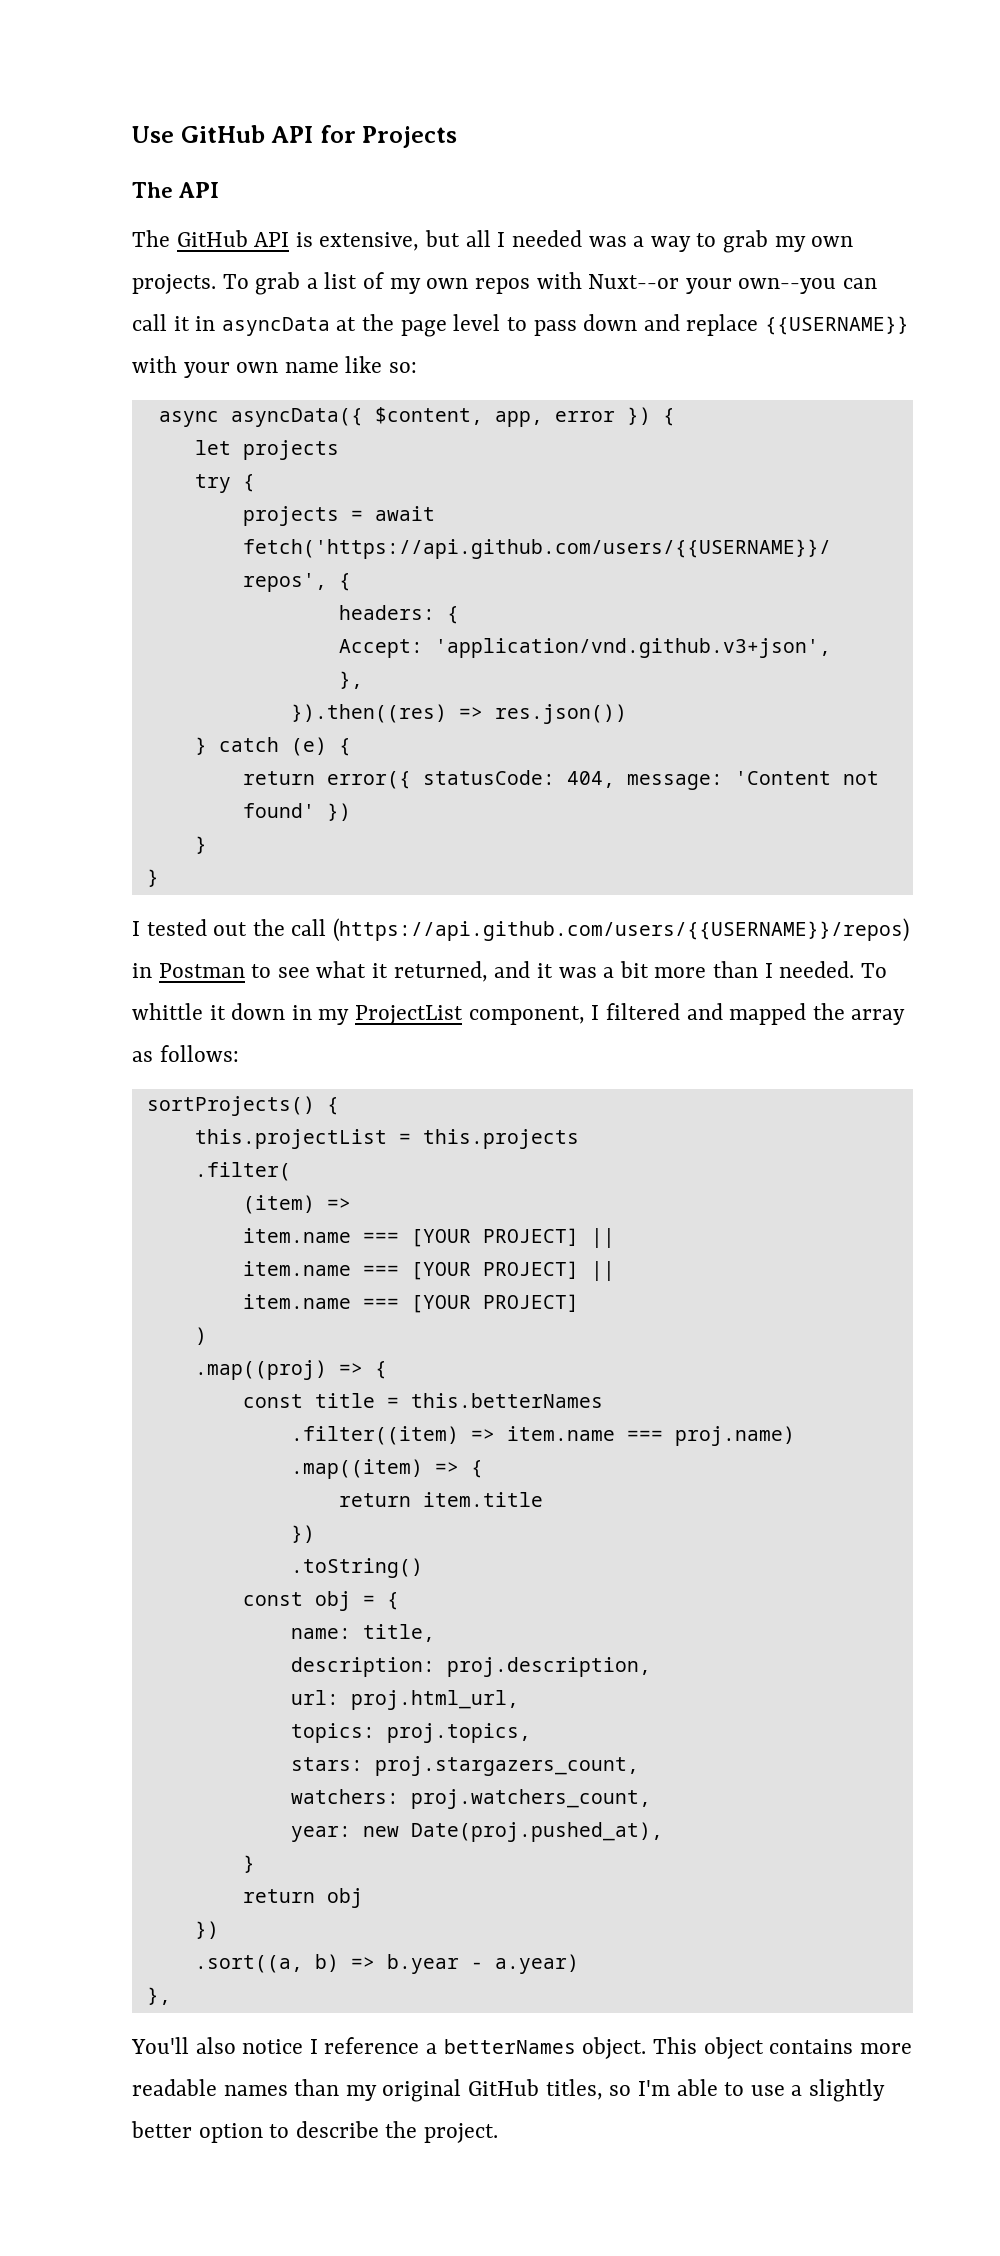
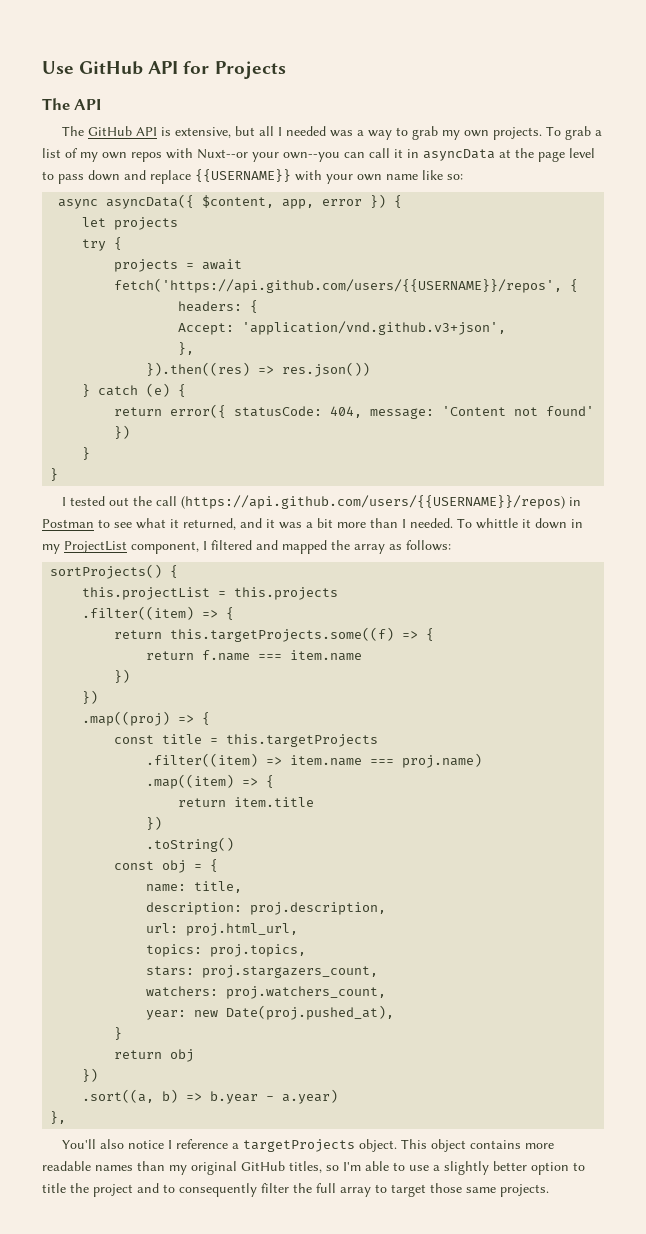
[194,1162,291,1181] [242,1195,351,1214] [242,1228,615,1248] [242,1261,615,1281] [242,1294,579,1313] [194,1327,207,1345] .filter( // (item) => // item.name === [YOUR PROJECT] || // item.name === [YOUR PROJECT] || // item.name === [YOUR PROJECT] // ) -> [82,606,235,620] [114,627,435,642] [146,650,363,661] [114,669,131,683] [82,690,99,704] .filter((item) => { // return this.targetProjects.some((f) => { // return f.name === item.name // }) // })
[410,1393,603,1408] this.betterNames -> [226,734,379,747] this.targetProjects
[443,2039,576,2054] betterNames -> [242,1139,355,1152] targetProjects
[295,2121,499,2143] describe the project. -> [42,1183,549,1197] title the project and to consequently filter the full array to target those same projects.

